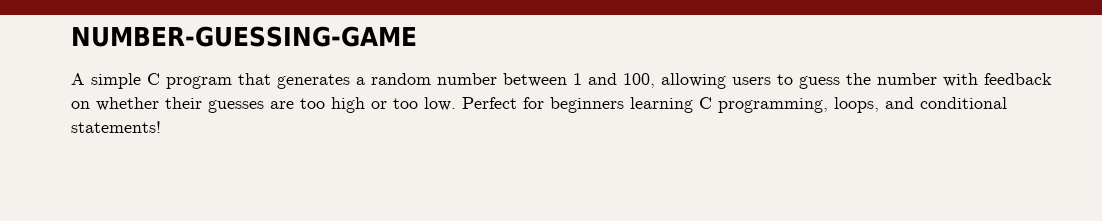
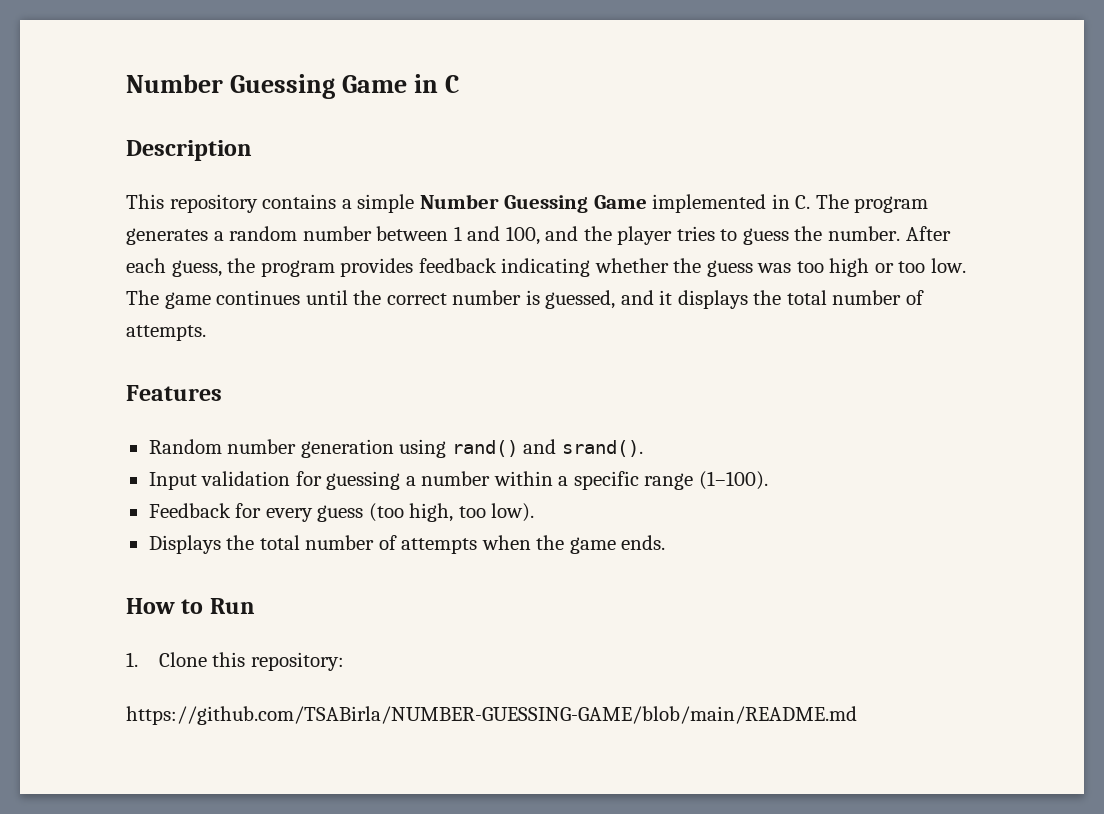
[71,26,417,47] [71,73,271,89] NUMBER-GUESSING-GAME // A simple C program that -> [126,74,460,99] [126,140,252,161] [126,194,929,213] Number Guessing Game in C // Description // This repository contains a simple Number Guessing Game implemented in C. The program
[661,73,1052,89] [71,97,294,113] allowing users to guess the number with feedback on whether their guesses are -> [545,226,951,245] [126,258,792,277] and the player tries to guess the number. After each guess, the program provides feedback indicating whether the guess was
[462,97,1007,113] [71,121,161,133] Perfect for beginners learning C programming, loops, and conditional statements! -> [126,290,925,309] [126,325,206,341] [126,385,222,401] [148,439,643,458] [148,471,768,490] [148,503,535,522] [148,535,666,554] [126,598,255,614] [126,652,344,671] [126,706,857,725] The game continues until the correct number is guessed, and it displays the total number of attempts. // Features // Random number generation using rand() and srand(). // Input validation for guessing a number within a specific range (1–100). // Feedback for every guess (too high, too low). // Displays the total number of attempts when the game ends. // How to Run // 1. Clone this repository: // https://github.com/TSABirla/NUMBER-GUESSING-GAME/blob/main/README.md

